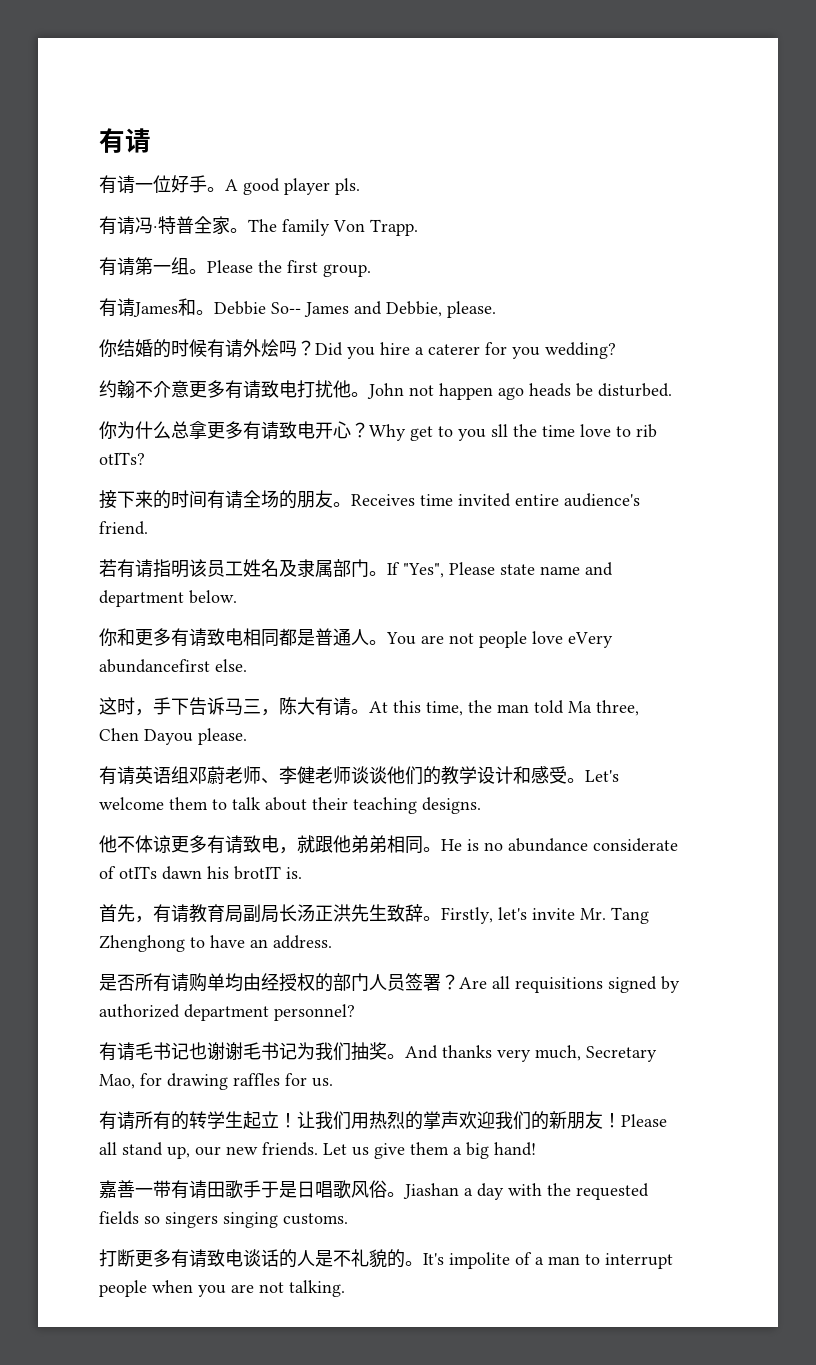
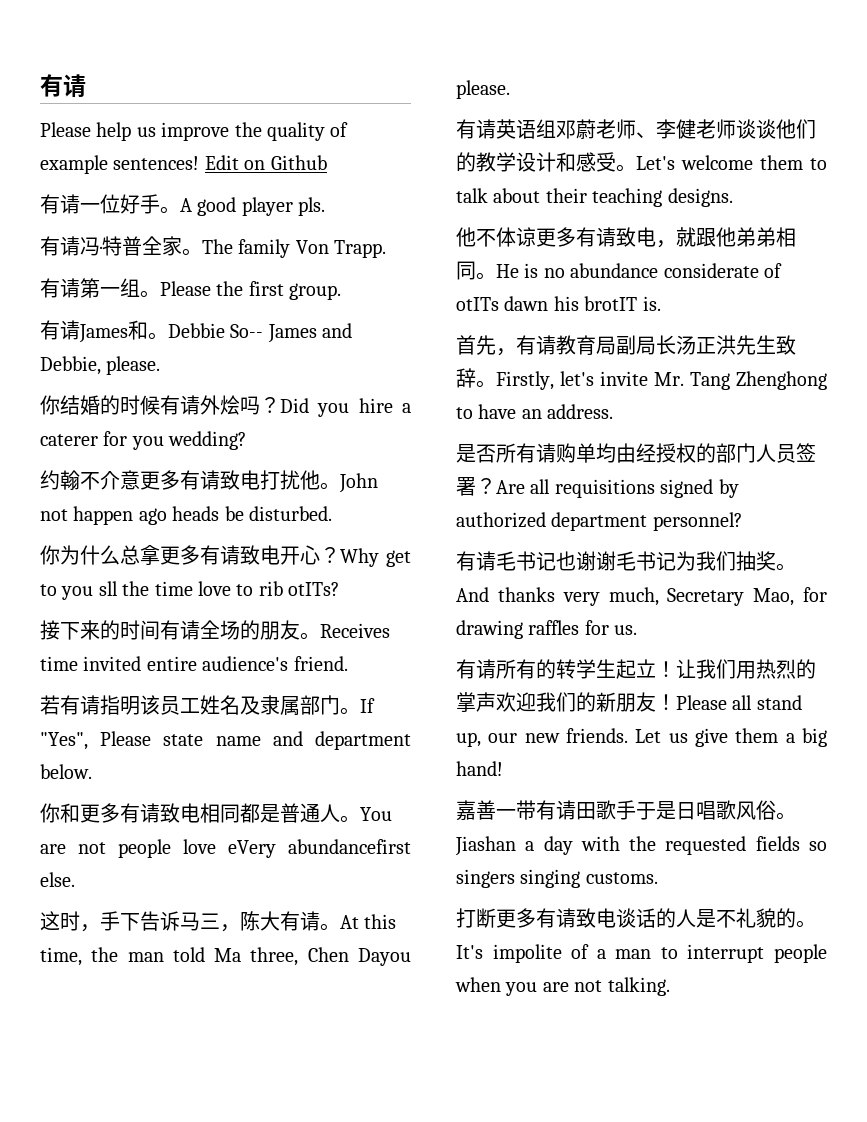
[99,128,151,153] 有请 -> [40,74,86,98] [40,122,349,141] [40,155,327,174] 有请 // Please help us improve the quality of example sentences! Edit on Github

